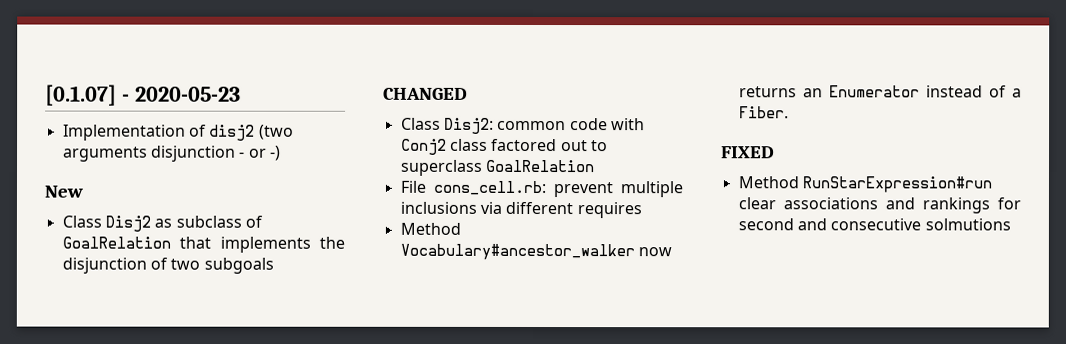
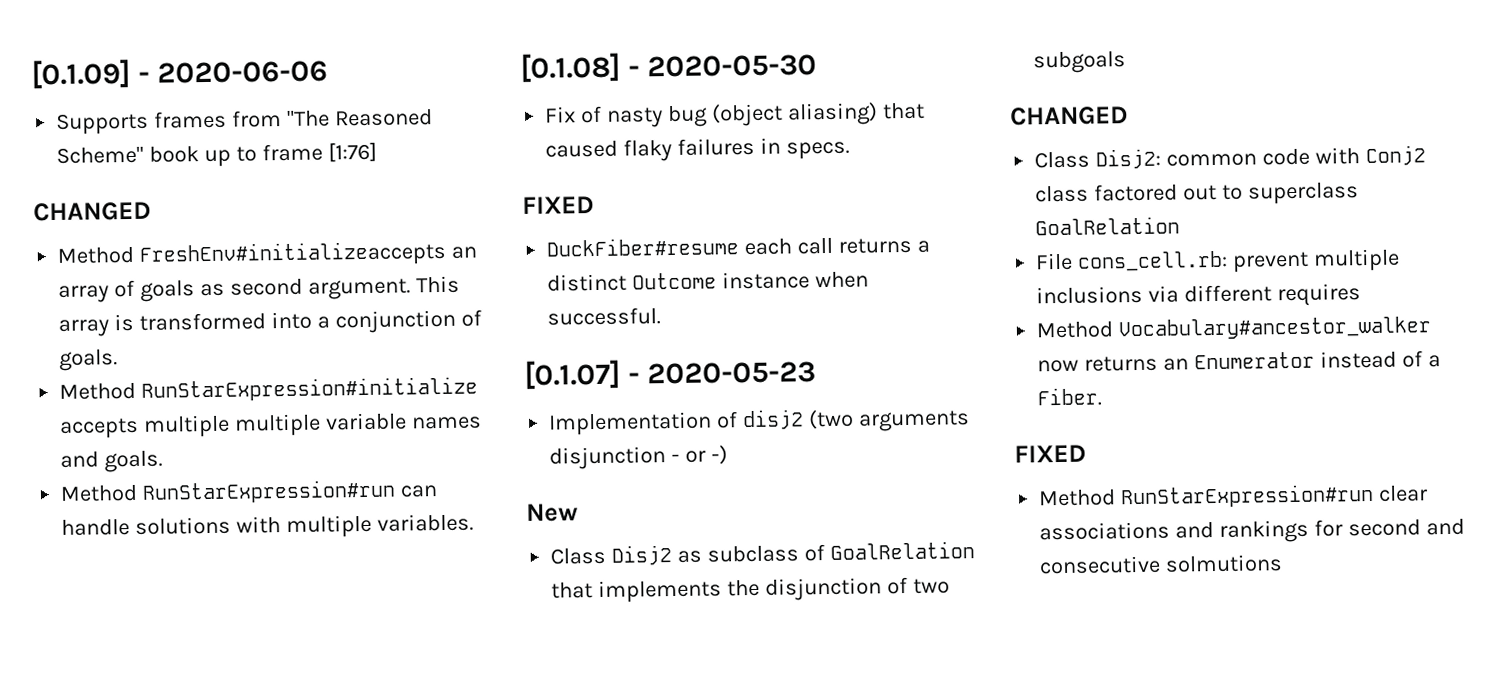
(45, 95) none -> [31,58,328,90] [56,109,433,135] [56,141,377,168] [33,201,152,222] [57,240,478,268] [58,275,460,303] [58,309,482,337] [59,349,119,371] [59,376,479,402] [59,412,482,439] [60,450,164,473] [60,479,439,504] [61,513,474,539] [520,52,817,83] [545,102,925,128] [545,137,850,162] [522,196,595,214] [546,237,930,257] [547,271,870,292] [547,307,662,326] [0.1.09] - 2020-06-06 // Supports frames from "The Reasoned Scheme" book up to frame [1:76] // CHANGED // Method FreshEnv#initializeaccepts an array of goals as second argument. This array is transformed into a conjunction of goals. // Method RunStarExpression#initialize accepts multiple multiple variable names and goals. // Method RunStarExpression#run can handle solutions with multiple variables. // [0.1.08] - 2020-05-30 // Fix of nasty bug (object aliasing) that caused flaky failures in specs. // FIXED // DuckFiber#resume each call returns a distinct Outcome instance when successful. //

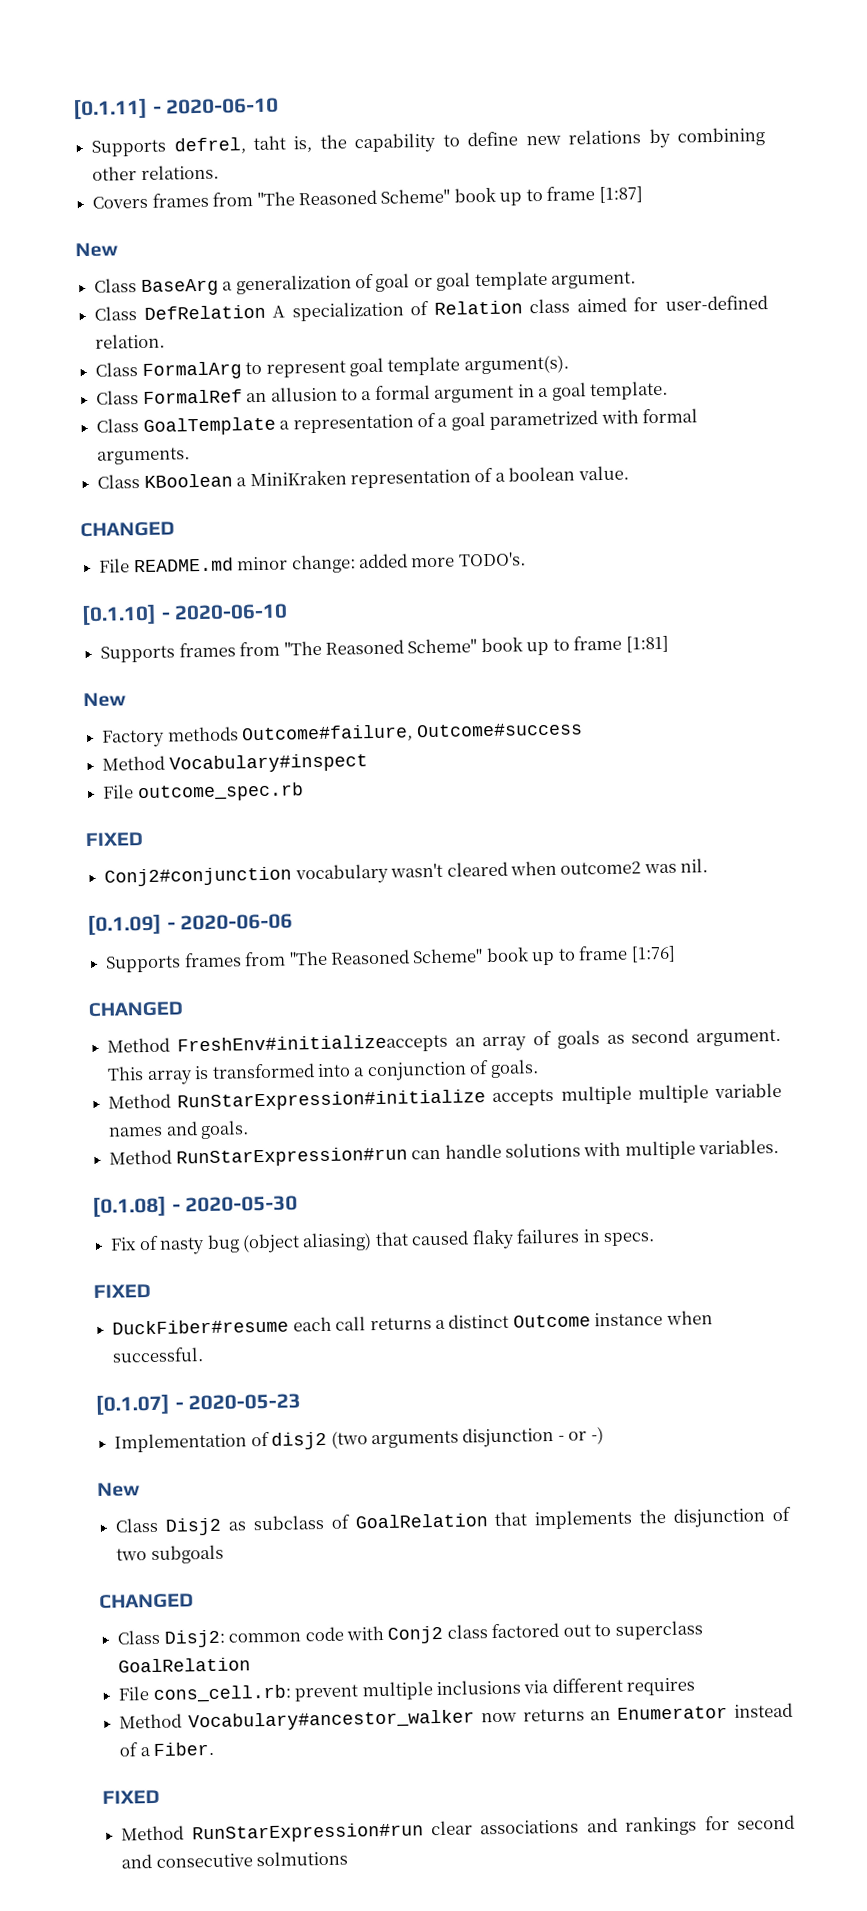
(31, 74) none -> [72,97,280,120] [91,127,765,157] [92,164,219,181] [92,186,643,209] [75,242,118,258] [94,270,637,297] [94,295,768,322] [95,333,166,349] [95,354,569,381] [96,380,669,405] [96,408,699,436] [97,447,191,465] [97,465,629,489] [80,521,175,538] [99,551,526,574] [81,603,289,626] [100,635,669,663] [83,692,126,708] [102,722,583,748] [102,753,368,774] [102,782,304,803] [85,832,144,847] [104,858,709,887] [0.1.11] - 2020-06-10 // Supports defrel, taht is, the capability to define new relations by combining other relations. // Covers frames from "The Reasoned Scheme" book up to frame [1:87] // New // Class BaseArg a generalization of goal or goal template argument. // Class DefRelation A specialization of Relation class aimed for user-defined relation. // Class FormalArg to represent goal template argument(s). // Class FormalRef an allusion to a formal argument in a goal template. // Class GoalTemplate a representation of a goal parametrized with formal arguments. // Class KBoolean a MiniKraken representation of a boolean value. // CHANGED // File README.md minor change: added more TODO's. // [0.1.10] - 2020-06-10 // Supports frames from "The Reasoned Scheme" book up to frame [1:81] // New // Factory methods Outcome#failure, Outcome#success // Method Vocabulary#inspect // File outcome_spec.rb // FIXED // Conj2#conjunction vocabulary wasn't cleared when outcome2 was nil. //

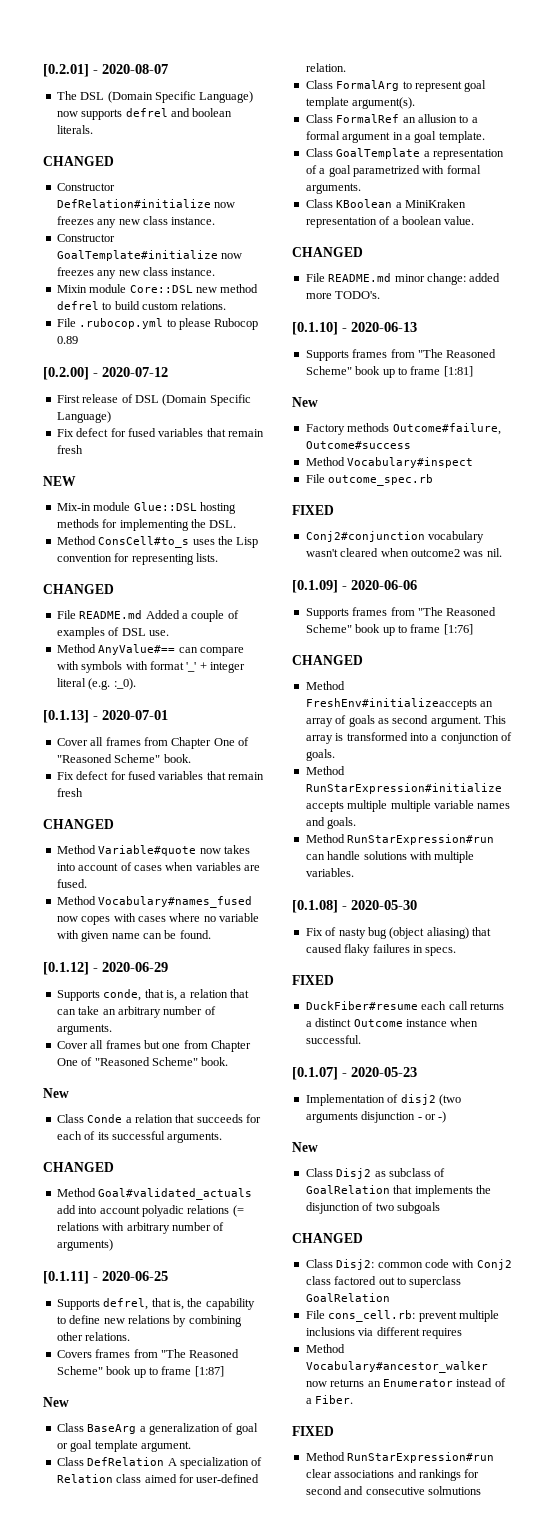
(72, 108) none -> [43,64,168,77] [56,91,254,103] [56,108,233,120] [56,125,93,134] [43,156,114,166] [56,183,115,191] [56,199,236,208] [56,216,216,228] [56,234,115,242] [56,250,243,261] [56,267,216,279] [56,284,259,293] [56,301,227,310] [56,318,259,330] [56,336,78,344] [43,367,168,380] [56,394,251,406] [56,411,111,423] [56,428,264,437] [56,445,83,454] [43,476,76,486] [56,502,236,514] [56,519,237,531] [56,536,259,548] [56,553,218,565] [43,584,114,594] [56,610,239,622] [56,627,169,639] [56,644,244,656] [56,661,245,673] [56,678,136,690] [43,710,168,723] [56,737,249,749] [56,754,191,763] [56,771,264,780] [56,788,83,797] [43,819,114,829] [56,845,250,856] [56,862,260,871] [56,879,87,888] [56,896,253,908] [56,913,259,925] [56,930,211,942] [43,962,168,975] [56,989,249,1001] [56,1006,216,1018] [56,1024,112,1035] [56,1040,251,1052] [56,1057,229,1066] [43,1088,69,1098] [56,1114,261,1123] [56,1131,223,1143] [43,1162,114,1172] [56,1188,253,1200] [56,1205,244,1217] [56,1222,225,1234] [56,1239,113,1251] [0.2.01] - 2020-08-07 // The DSL (Domain Specific Language) now supports defrel and boolean literals. // CHANGED // Constructor DefRelation#initialize now freezes any new class instance. // Constructor GoalTemplate#initialize now freezes any new class instance. // Mixin module Core::DSL new method defrel to build custom relations. // File .rubocop.yml to please Rubocop 0.89 // [0.2.00] - 2020-07-12 // First release of DSL (Domain Specific Language) // Fix defect for fused variables that remain fresh // NEW // Mix-in module Glue::DSL hosting methods for implementing the DSL. // Method ConsCell#to_s uses the Lisp convention for representing lists. // CHANGED // File README.md Added a couple of examples of DSL use. // Method AnyValue#== can compare with symbols with format '_' + integer literal (e.g. :_0). // [0.1.13] - 2020-07-01 // Cover all frames from Chapter One of "Reasoned Scheme" book. // Fix defect for fused variables that remain fresh // CHANGED // Method Variable#quote now takes into account of cases when variables are fused. // Method Vocabulary#names_fused now copes with cases where no variable with given name can be found. // [0.1.12] - 2020-06-29 // Supports conde, that is, a relation that can take an arbitrary number of arguments. // Cover all frames but one from Chapter One of "Reasoned Scheme" book. // New // Class Conde a relation that succeeds for each of its successful arguments. // CHANGED // Method Goal#validated_actuals add into account polyadic relations (= relations with arbitrary number of arguments) //
[166,97,280,115] 2020-06-10 -> [102,1271,168,1281] 2020-06-25
[253,135,287,151] taht -> [151,1298,171,1307] that
[174,603,289,621] 2020-06-10 -> [351,322,417,332] 2020-06-13

